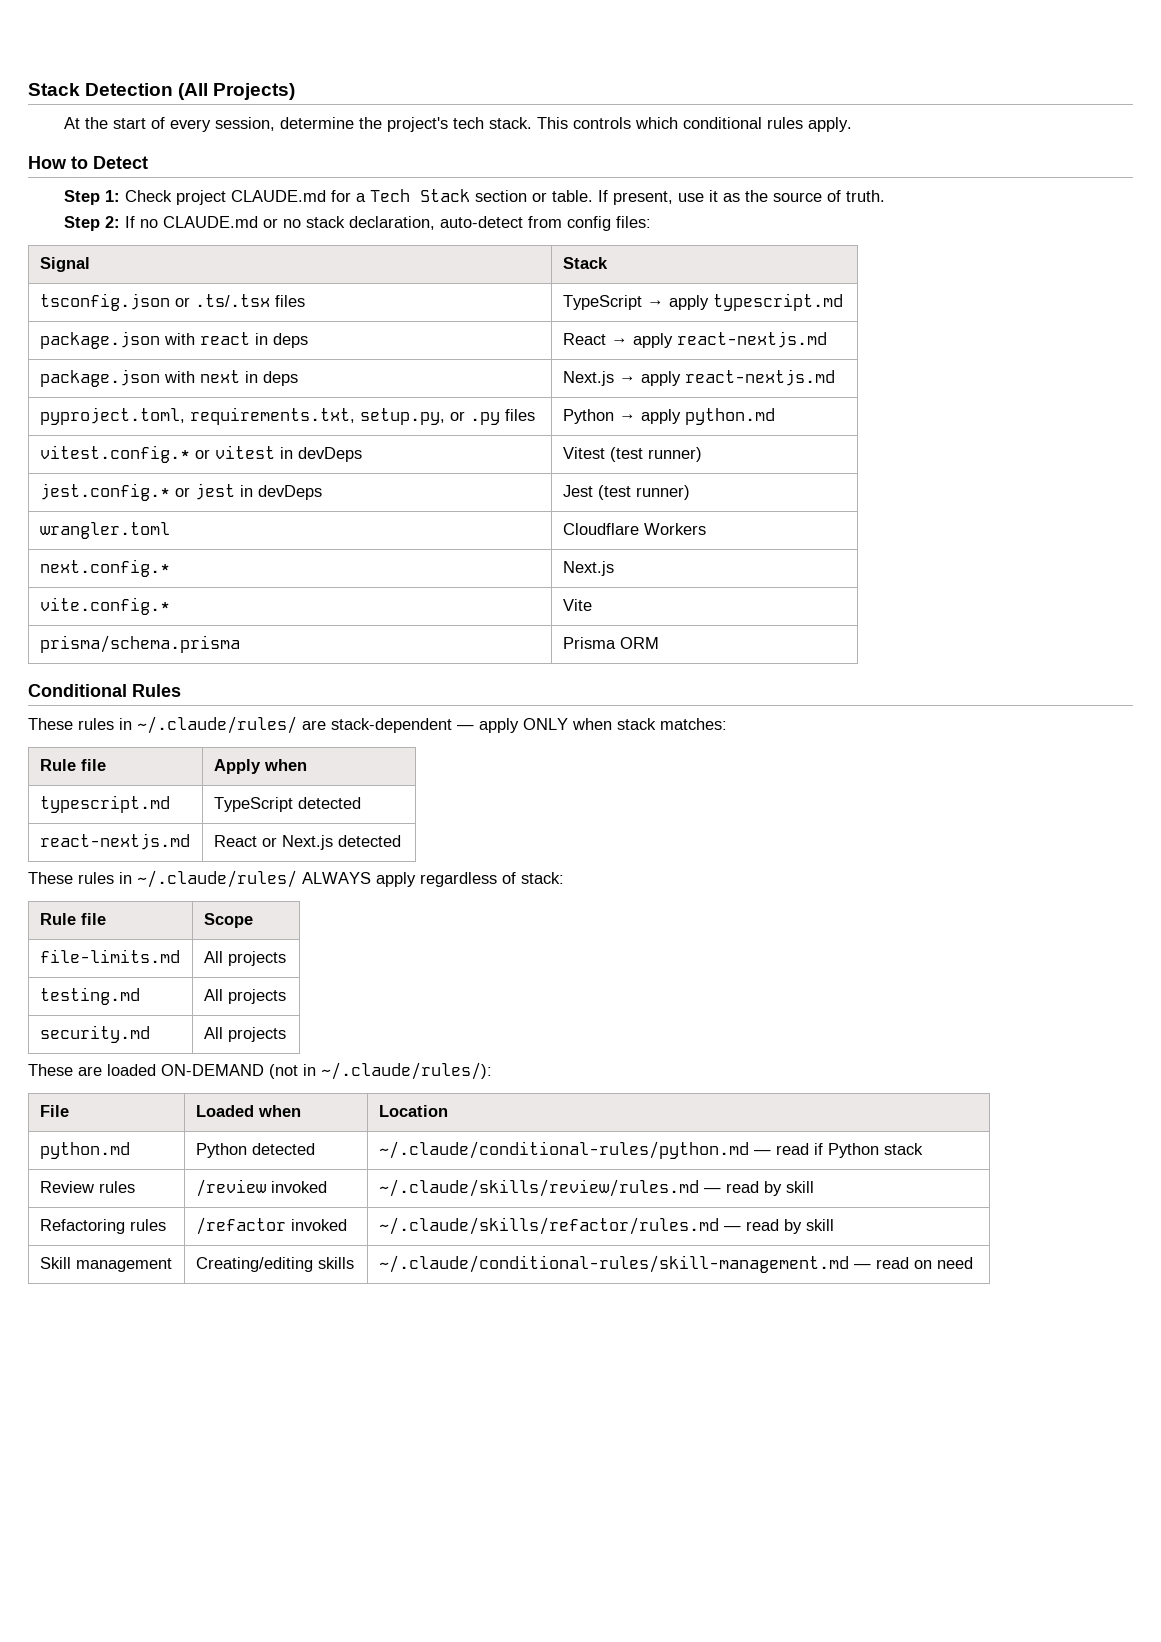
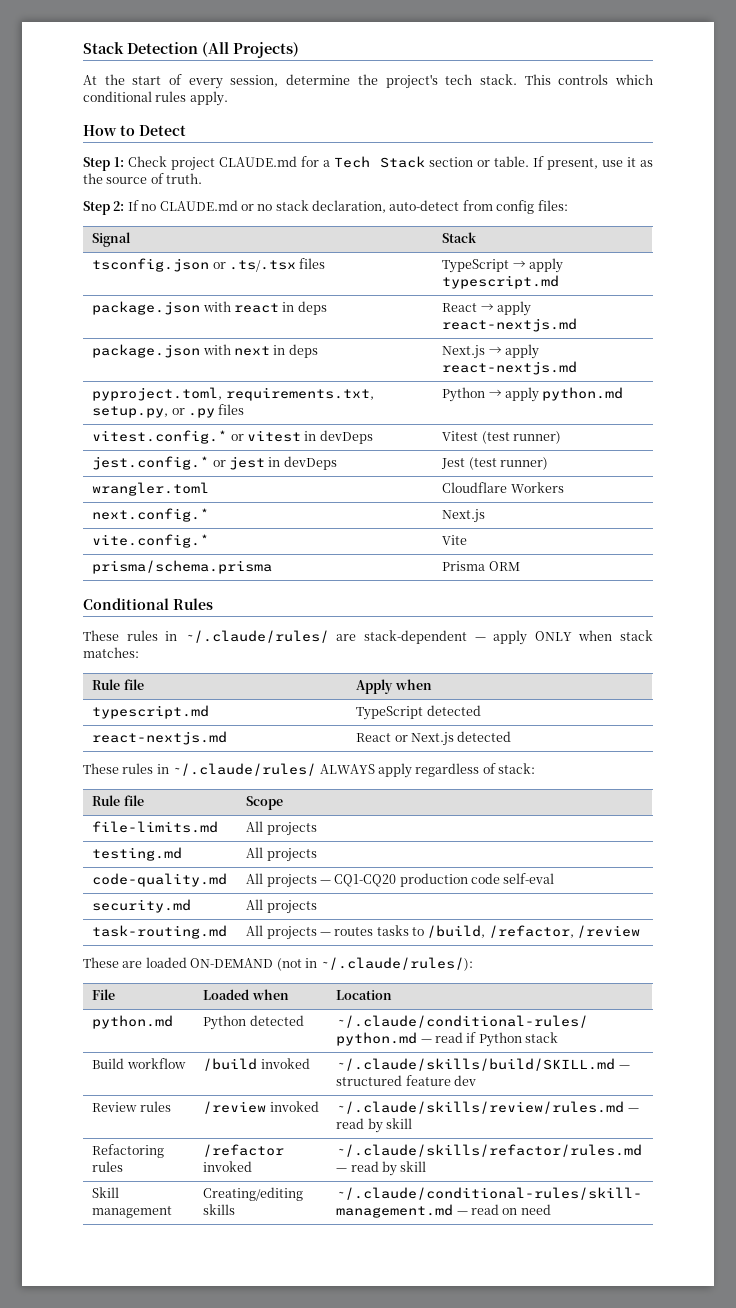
[39,1025,150,1043] [203,1027,286,1042] security.md | All projects -> [92,873,228,887] [246,873,555,888] [92,899,192,913] [246,899,317,914] [92,925,228,939] [246,925,641,940] code-quality.md | All projects — CQ1-CQ20 production code self-eval // security.md | All projects // task-routing.md | All projects — routes tasks to /build, /refactor, /review
(923, 1149) none -> [92,1058,186,1069] [203,1058,310,1071] [336,1058,630,1071] [336,1075,476,1086] // Build workflow | /build invoked | ~/.claude/skills/build/SKILL.md — structured feature dev

